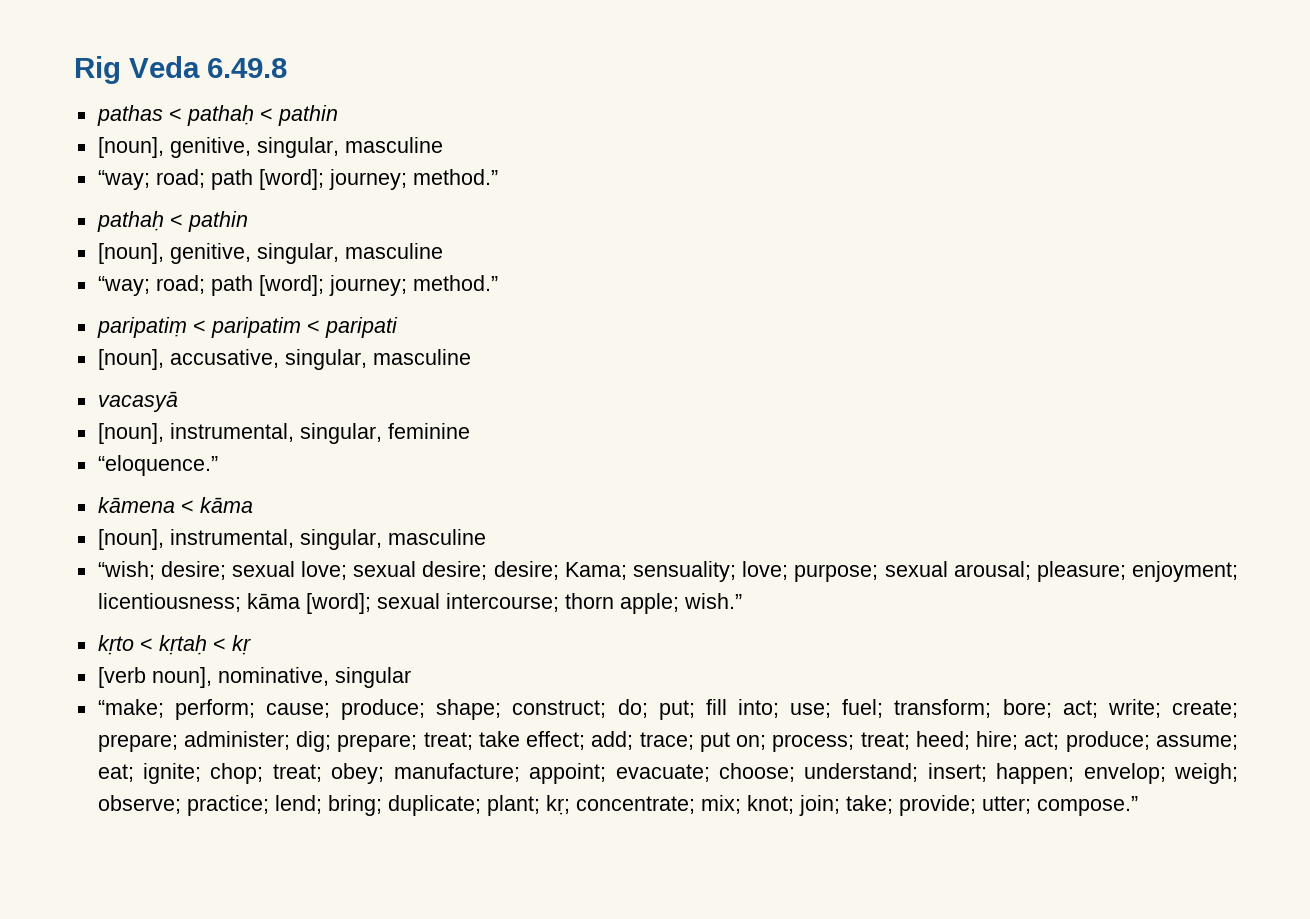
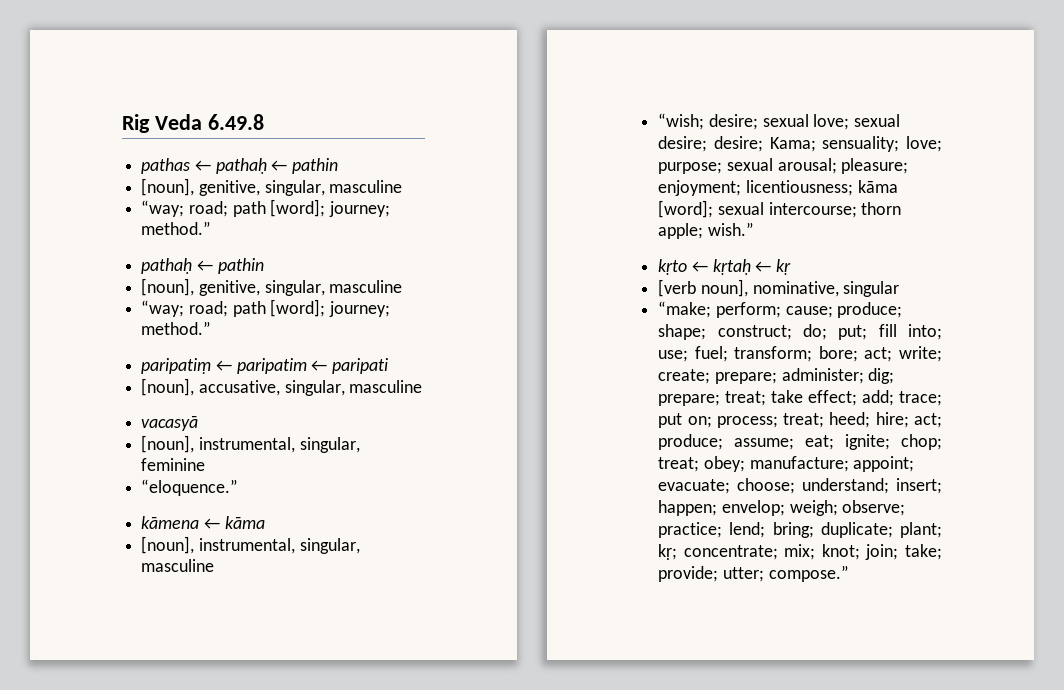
[168,105,273,126] < pathaḥ < -> [194,158,288,174] ← pathaḥ ←
[169,214,183,227] < -> [196,260,213,271] ←
[192,317,320,338] < paripatim < -> [215,358,328,374] ← paripatim ←
[180,500,194,513] < -> [203,518,220,529] ←
[139,635,226,655] < kṛtaḥ < -> [691,259,772,275] ← kṛtaḥ ←

